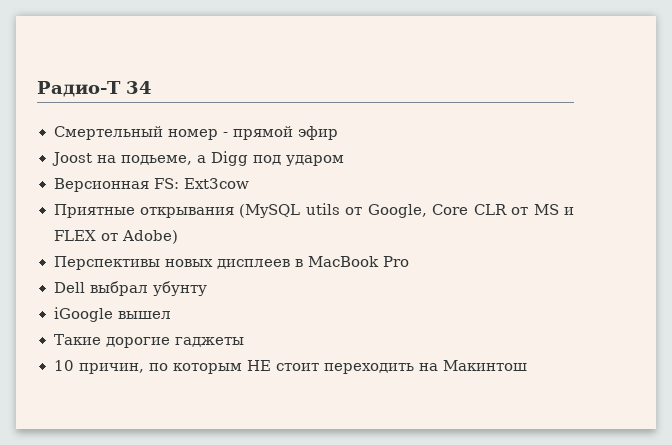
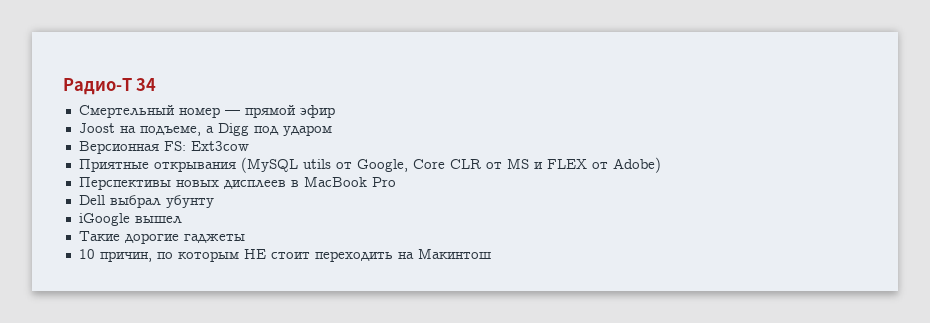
[222,132,228,137] - -> [224,110,240,115] —
[120,155,192,165] подьеме, -> [139,126,201,136] подъеме,

